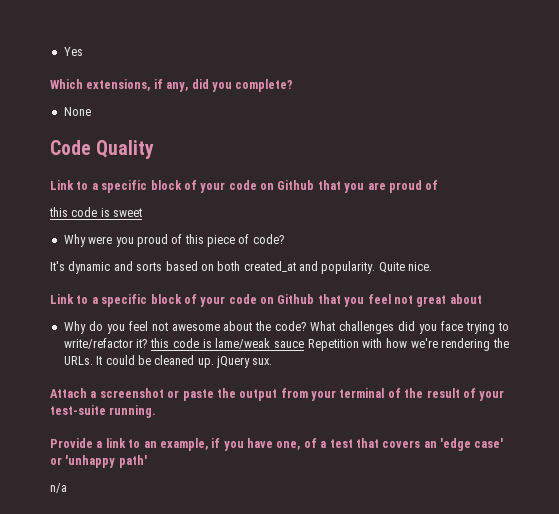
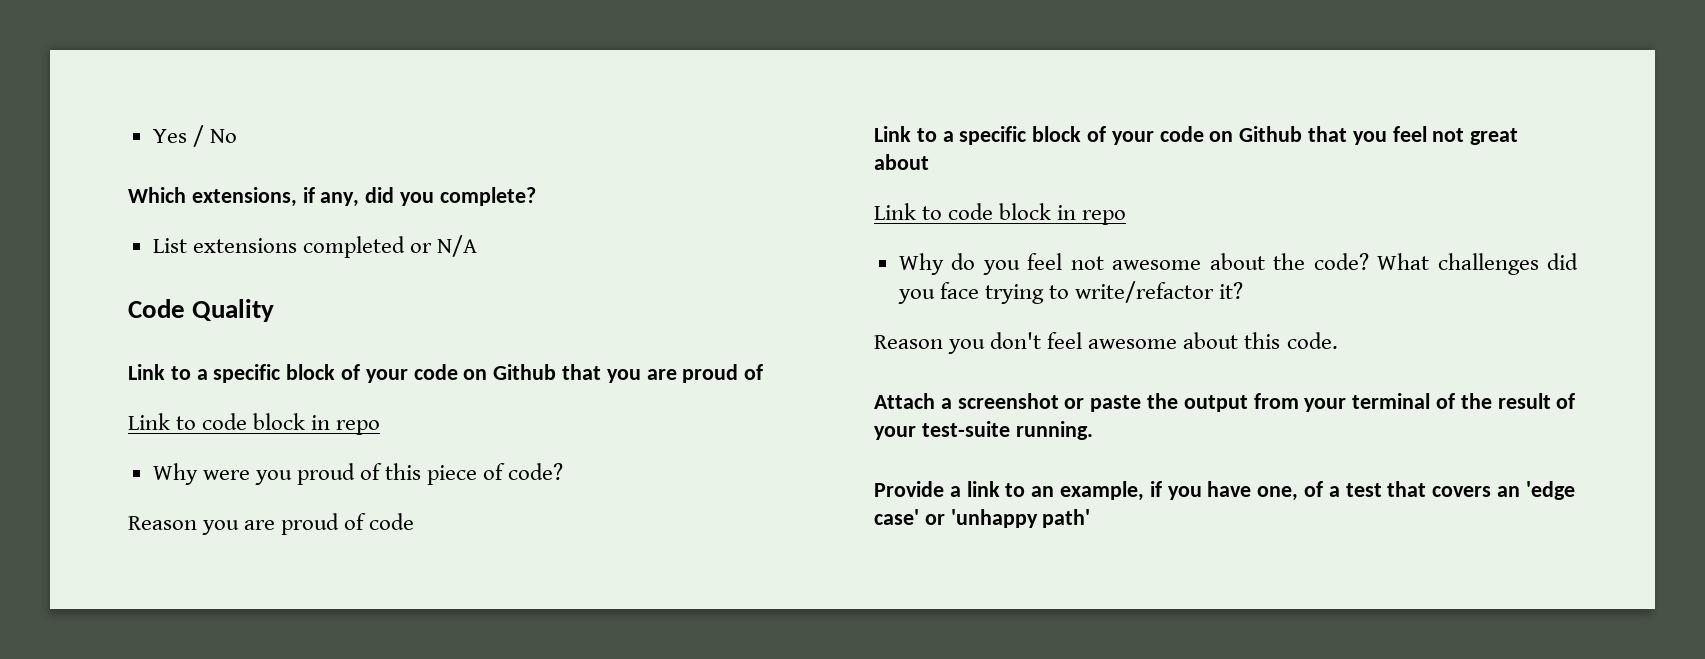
(83, 51) none -> [192,125,237,147] / No
[63,107,91,116] // None -> [152,235,478,258] // List extensions completed or N/A
[49,207,143,217] this code is sweet -> [128,413,381,435] Link to code block in repo
[50,261,433,274] It's dynamic and sorts based on both created_at and popularity. Quite nice. -> [128,513,415,535] Reason you are proud of code
(482, 299) none -> [874,203,1127,225] // Link to code block in repo
[150,338,509,351] [63,355,273,368] this code is lame/weak sauce Repetition with how we're rendering the URLs. It could be cleaned up. jQuery sux. -> [874,332,1338,354] // Reason you don't feel awesome about this code.
[50,483,67,493] // n/a -> (1091, 518) none

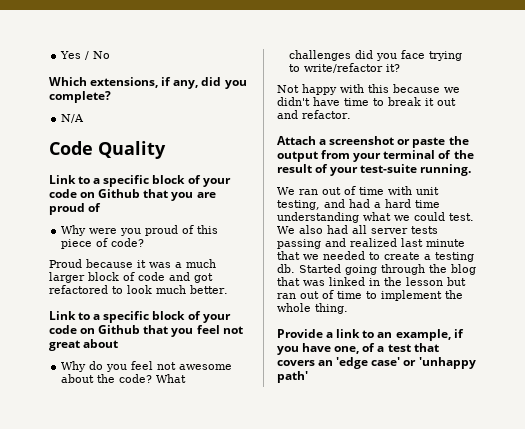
[152,236,432,258] List extensions completed or -> (111, 97) none
[128,413,381,435] // Link to code block in repo -> (102, 207) none
[128,513,415,535] Reason you are proud of code -> [49,259,216,268] [49,272,213,283] [49,285,228,294] Proud because it was a much larger block of code and got refactored to look much better.
[874,203,1127,225] // Link to code block in repo -> (119, 343) none
[874,332,1338,354] Reason you don't feel awesome about this code. -> [277,84,460,95] [277,97,456,106] [277,110,351,119] Not happy with this because we didn't have time to break it out and refactor.
(1093, 430) none -> [277,186,439,195] [277,199,440,210] [277,212,474,223] [277,225,438,234] [277,238,465,249] [277,251,474,262] [277,264,476,275] [277,277,466,286] [277,290,463,301] [277,303,348,314] // We ran out of time with unit testing, and had a hard time understanding what we could test. We also had all server tests passing and realized last minute that we needed to create a testing db. Started going through the blog that was linked in the lesson but ran out of time to implement the whole thing.

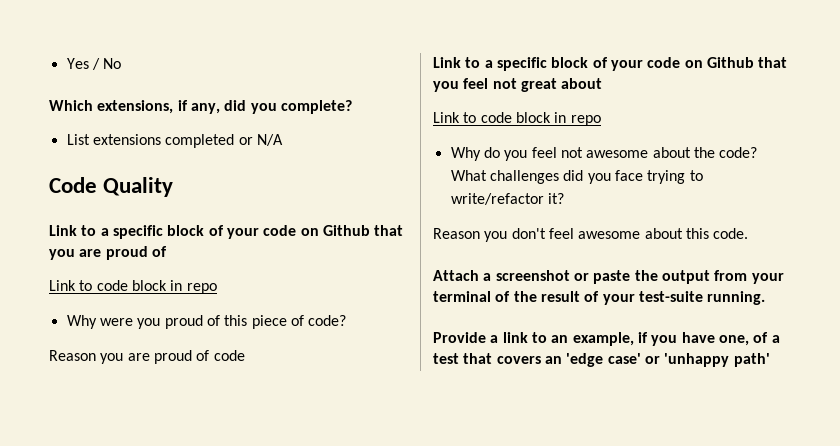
(111, 97) none -> [66,134,253,148] List extensions completed or
(102, 207) none -> [49,280,217,294] // Link to code block in repo
[49,259,216,268] [49,272,213,283] [49,285,228,294] Proud because it was a much larger block of code and got refactored to look much better. -> [49,350,245,364] Reason you are proud of code
(119, 343) none -> [433,112,601,126] // Link to code block in repo
[277,84,460,95] [277,97,456,106] [277,110,351,119] Not happy with this because we didn't have time to break it out and refactor. -> [433,228,749,242] Reason you don't feel awesome about this code.
[277,186,439,195] [277,199,440,210] [277,212,474,223] [277,225,438,234] [277,238,465,249] [277,251,474,262] [277,264,476,275] [277,277,466,286] [277,290,463,301] [277,303,348,314] // We ran out of time with unit testing, and had a hard time understanding what we could test. We also had all server tests passing and realized last minute that we needed to create a testing db. Started going through the blog that was linked in the lesson but ran out of time to implement the whole thing. -> (766, 298) none

